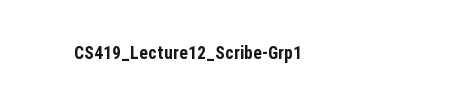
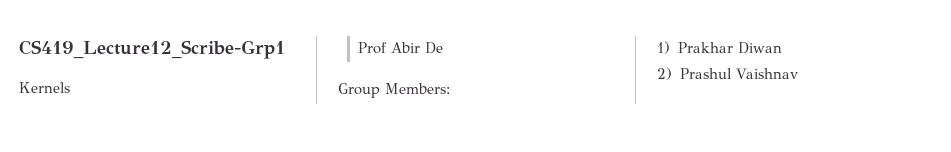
(302, 54) none -> [19,82,70,93] [357,42,443,54] [338,83,450,98] [657,41,782,54] [657,67,799,80] // Kernels // Prof Abir De // Group Members: // 1) Prakhar Diwan // 2) Prashul Vaishnav

